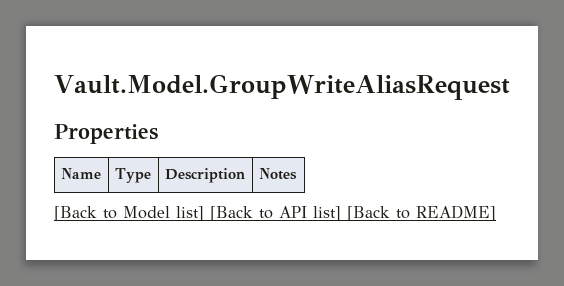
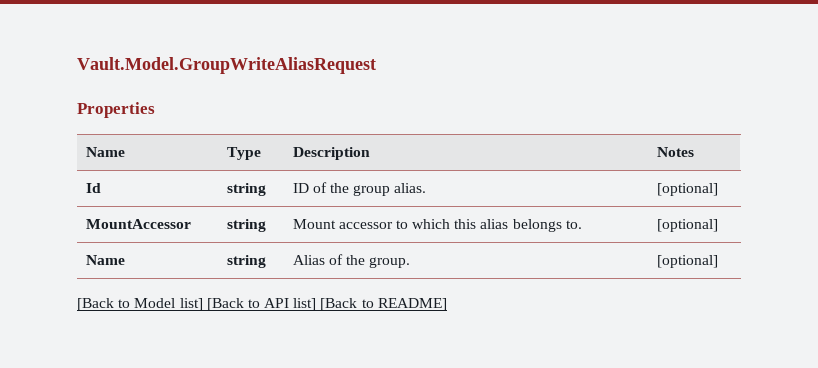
(297, 174) none -> [85,183,101,193] [226,183,266,196] [292,182,427,196] [656,183,718,196] [85,219,191,229] [226,219,266,232] [292,219,582,232] [656,219,718,232] [85,255,125,265] [226,255,266,268] [292,254,411,268] [656,255,718,268] // Id | string | ID of the group alias. | [optional] // MountAccessor | string | Mount accessor to which this alias belongs to. | [optional] // Name | string | Alias of the group. | [optional]

